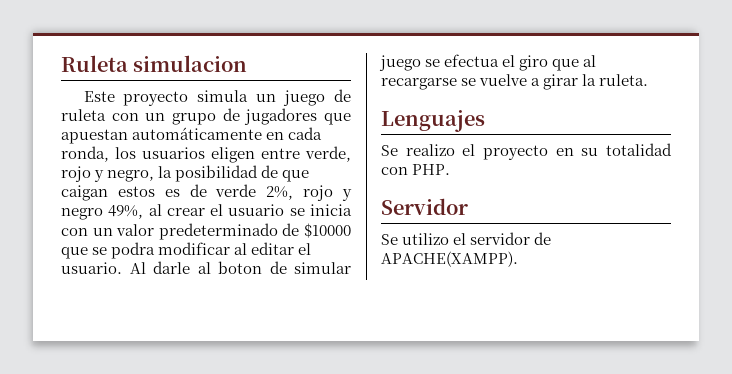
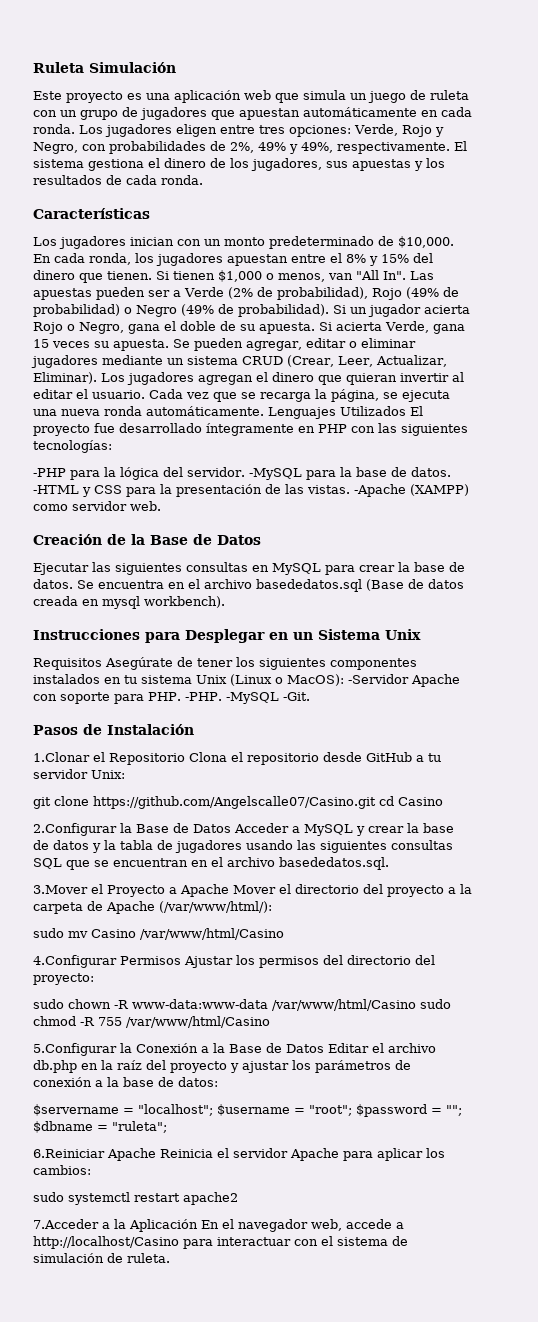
[133,55,248,72] simulacion -> [89,62,176,73] Simulación
(189, 98) none -> [127,90,299,103] es una aplicación web que
[61,146,351,163] [61,165,310,182] [61,184,352,201] [61,204,352,220] [61,223,351,240] [61,242,312,259] [61,261,351,274] [379,54,597,71] [381,74,649,90] [381,110,485,132] [381,143,672,160] [381,164,451,175] [381,198,468,215] [381,232,552,245] [381,251,518,267] ronda, los usuarios eligen entre verde, rojo y negro, la posibilidad de que caigan estos es de verde 2%, rojo y negro 49%, al crear el usuario se inicia con un valor predeterminado de $10000 que se podra modificar al editar el usuario. Al darle al boton de simular juego se efectua el giro que al recargarse se vuelve a girar la ruleta. // Lenguajes // Se realizo el proyecto en su totalidad con PHP. // Servidor // Se utilizo el servidor de APACHE(XAMPP). -> [33,124,444,137] [33,141,467,154] [33,158,445,171] [33,175,203,185] [33,208,150,219] [33,236,454,249] [33,253,433,266] [33,270,434,283] [33,287,459,300] [33,304,470,317] [33,321,465,334] [33,338,416,351] [31,355,447,368] [33,372,464,385] [33,389,450,402] [33,406,423,419] [33,423,468,436] [33,440,112,453] [33,467,451,480] [33,484,469,497] [33,501,161,511] [33,534,261,545] [33,562,465,575] [33,579,464,592] [33,596,225,609] [33,629,421,643] [33,657,417,670] [33,674,460,687] [33,692,310,704] [33,724,194,735] [33,752,441,765] [33,769,125,779] [33,796,443,809] [33,823,454,836] [33,840,453,853] [33,857,389,870] [33,884,472,897] [33,901,272,914] [33,928,284,940] [33,955,435,968] [33,973,94,985] [33,999,451,1011] [33,1016,270,1028] [33,1043,436,1056] [33,1060,411,1073] [33,1077,218,1087] [33,1104,462,1117] [33,1121,167,1133] [33,1148,445,1161] [33,1165,91,1175] [33,1192,238,1205] [33,1219,404,1232] [33,1236,408,1249] [33,1253,170,1263] ronda. Los jugadores eligen entre tres opciones: Verde, Rojo y Negro, con probabilidades de 2%, 49% y 49%, respectivamente. El sistema gestiona el dinero de los jugadores, sus apuestas y los resultados de cada ronda. // Características // Los jugadores inician con un monto predeterminado de $10,000. En cada ronda, los jugadores apuestan entre el 8% y 15% del dinero que tienen. Si tienen $1,000 o menos, van "All In". Las apuestas pueden ser a Verde (2% de probabilidad), Rojo (49% de probabilidad) o Negro (49% de probabilidad). Si un jugador acierta Rojo o Negro, gana el doble de su apuesta. Si acierta Verde, gana 15 veces su apuesta. Se pueden agregar, editar o eliminar jugadores mediante un sistema CRUD (Crear, Leer, Actualizar, Eliminar). Los jugadores agregan el dinero que quieran invertir al editar el usuario. Cada vez que se recarga la página, se ejecuta una nueva ronda automáticamente. Lenguajes Utilizados El proyecto fue desarrollado íntegramente en PHP con las siguientes tecnologías: // -PHP para la lógica del servidor. -MySQL para la base de datos. -HTML y CSS para la presentación de las vistas. -Apache (XAMPP) como servidor web. // Creación de la Base de Datos // Ejecutar las siguientes consultas en MySQL para crear la base de datos. Se encuentra en el archivo basededatos.sql (Base de datos creada en mysql workbench). // Instrucciones para Desplegar en un Sistema Unix // Requisitos Asegúrate de tener los siguientes componentes instalados en tu sistema Unix (Linux o MacOS): -Servidor Apache con soporte para PHP. -PHP. -MySQL -Git. // Pasos de Instalación // 1.Clonar el Repositorio Clona el repositorio desde GitHub a tu servidor Unix: // git clone https://github.com/Angelscalle07/Casino.git cd Casino // 2.Configurar la Base de Datos Acceder a MySQL y crear la base de datos y la tabla de jugadores usando las siguientes consultas SQL que se encuentran en el archivo basededatos.sql. // 3.Mover el Proyecto a Apache Mover el directorio del proyecto a la carpeta de Apache (/var/www/html/): // sudo mv Casino /var/www/html/Casino // 4.Configurar Permisos Ajustar los permisos del directorio del proyecto: // sudo chown -R www-data:www-data /var/www/html/Casino sudo chmod -R 755 /var/www/html/Casino // 5.Configurar la Conexión a la Base de Datos Editar el archivo db.php en la raíz del proyecto y ajustar los parámetros de conexión a la base de datos: // $servername = "localhost"; $username = "root"; $password = ""; $dbname = "ruleta"; // 6.Reiniciar Apache Reinicia el servidor Apache para aplicar los cambios: // sudo systemctl restart apache2 // 7.Acceder a la Aplicación En el navegador web, accede a http://localhost/Casino para interactuar con el sistema de simulación de ruleta.

